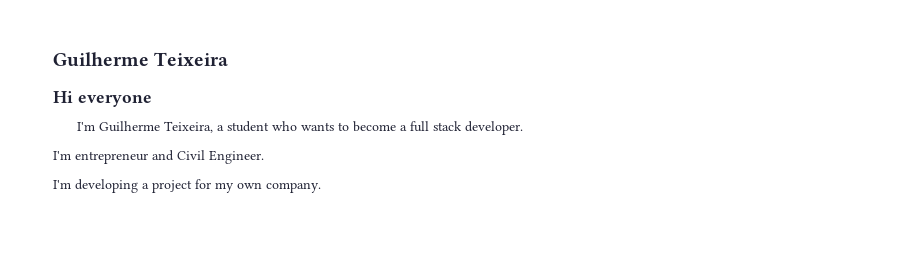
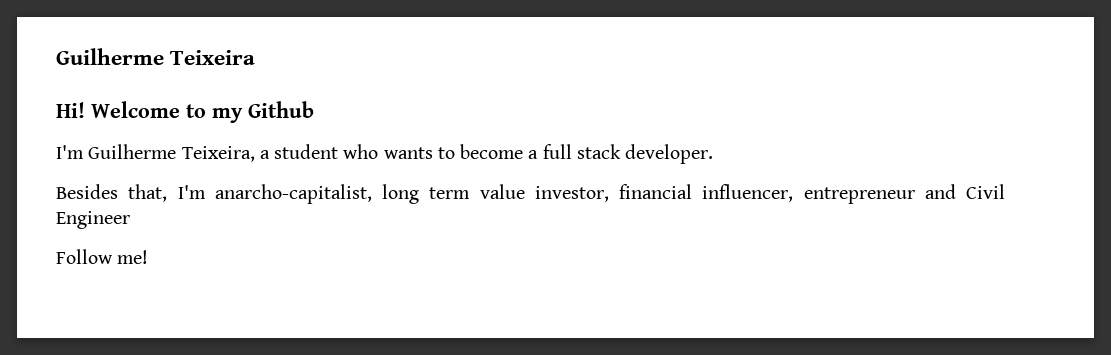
[53,91,152,107] Hi everyone -> [56,101,314,123] Hi! Welcome to my Github
[53,150,264,164] [53,179,321,193] I'm entrepreneur and Civil Engineer. // I'm developing a project for my own company. -> [56,184,1005,204] [56,211,130,229] [56,249,149,264] Besides that, I'm anarcho-capitalist, long term value investor, financial influencer, entrepreneur and Civil Engineer // Follow me!

